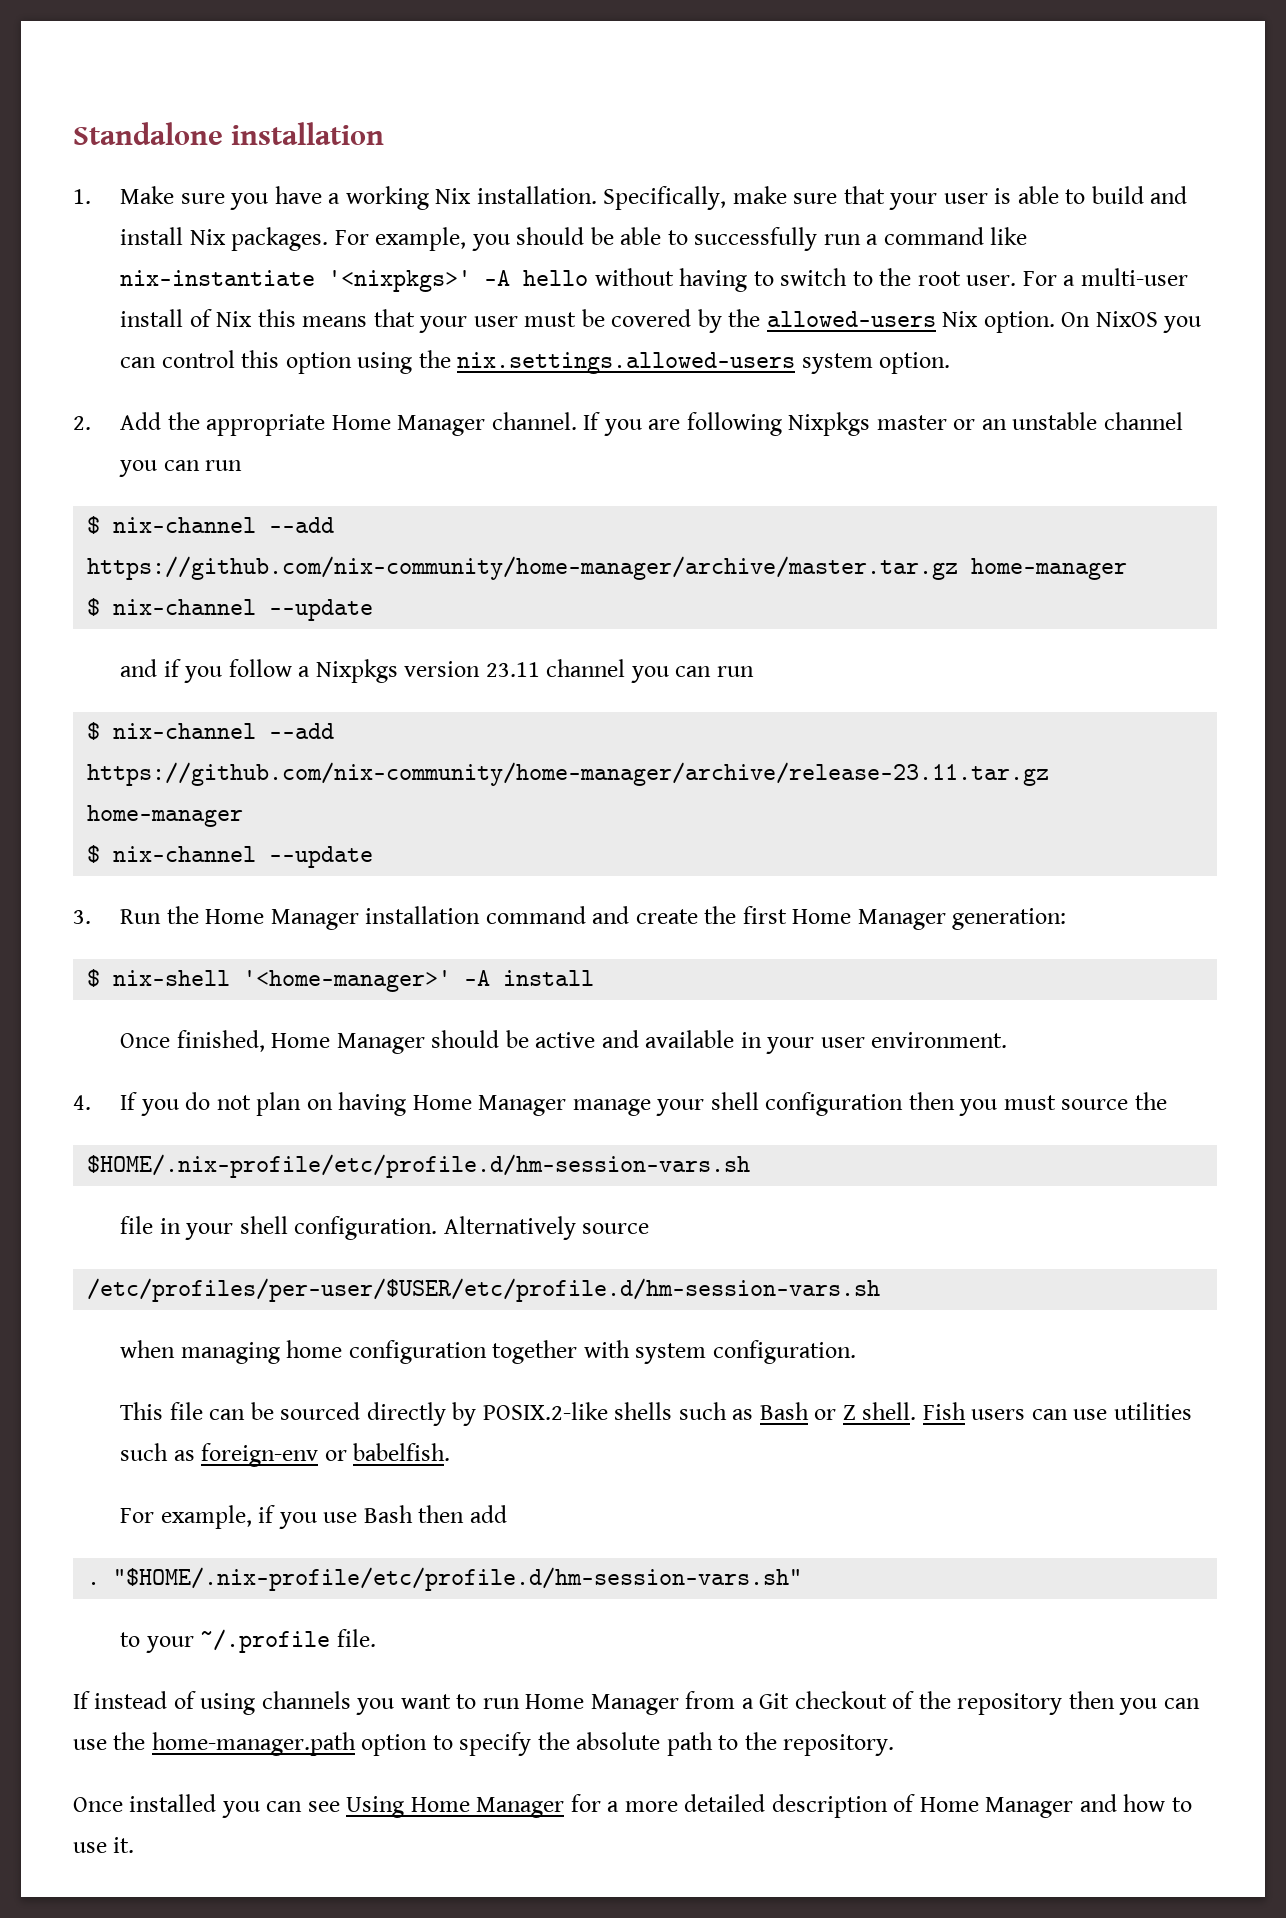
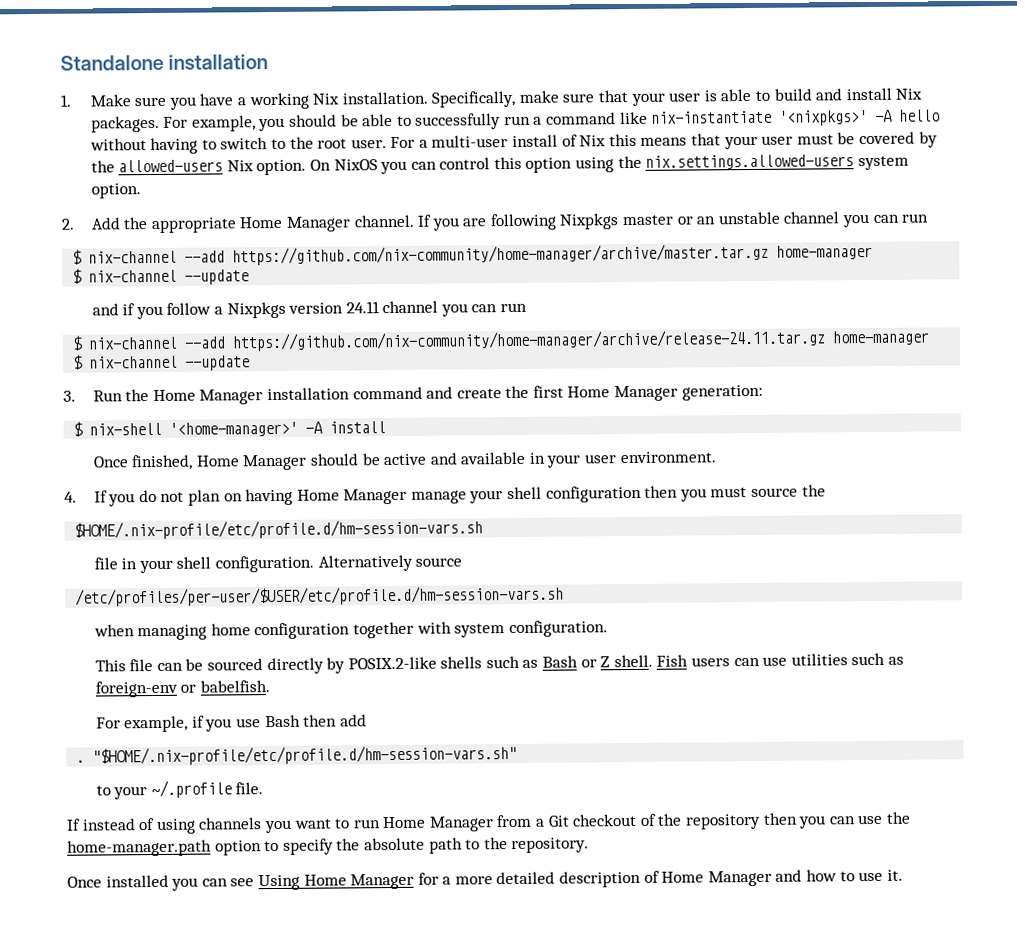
[485,659,754,683] [87,722,335,740] [87,762,1050,786] 23.11 channel you can run // $ nix-channel --add https://github.com/nix-community/home-manager/archive/release-23.11.tar.gz -> [345,300,528,317] [72,329,827,352] 24.11 channel you can run // $ nix-channel --add https://github.com/nix-community/home-manager/archive/release-24.11.tar.gz

